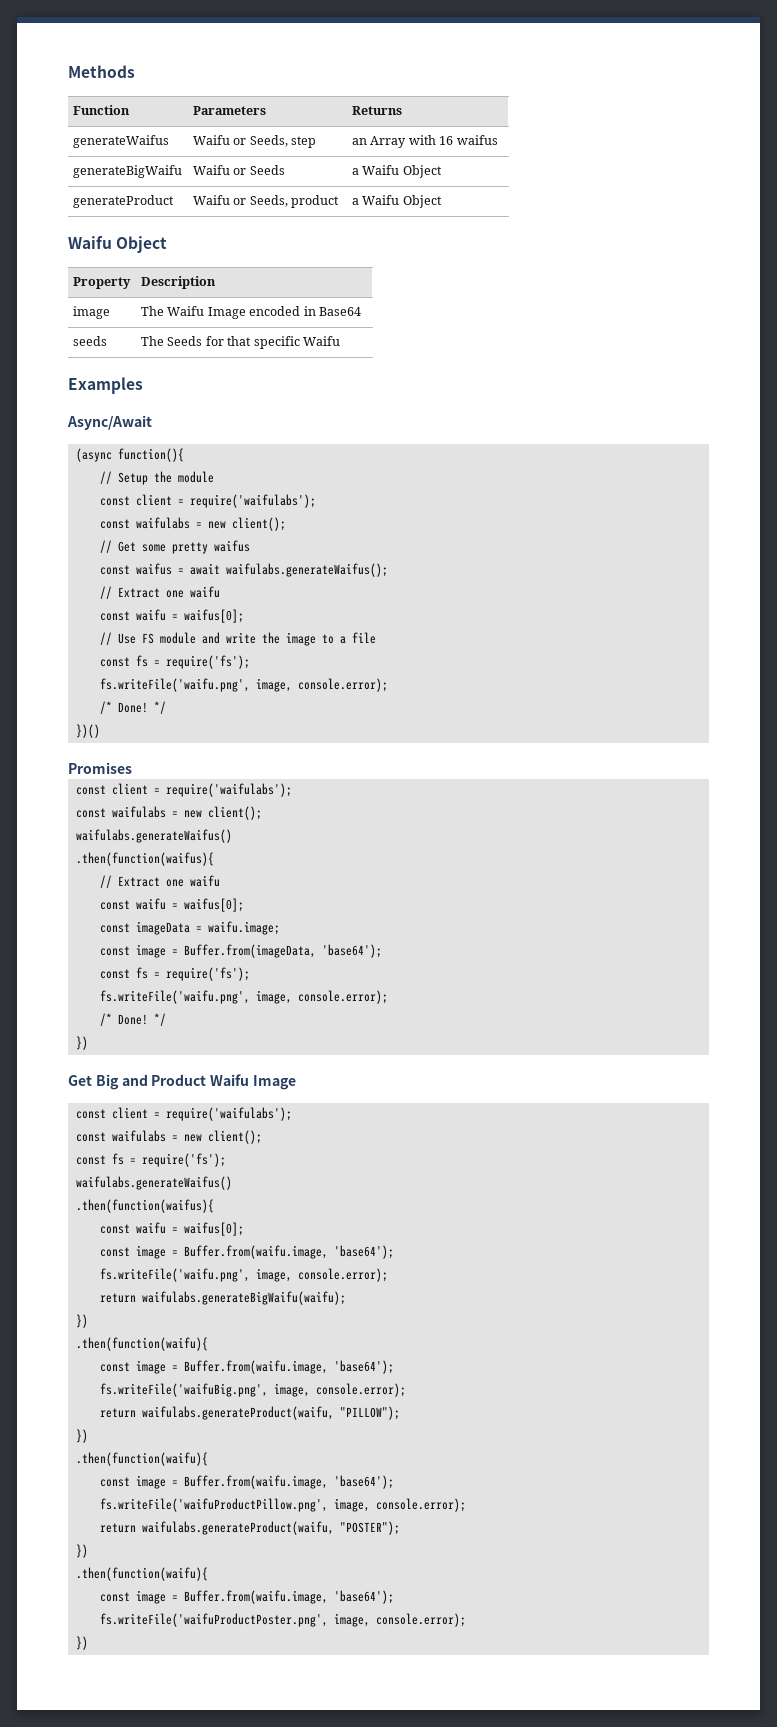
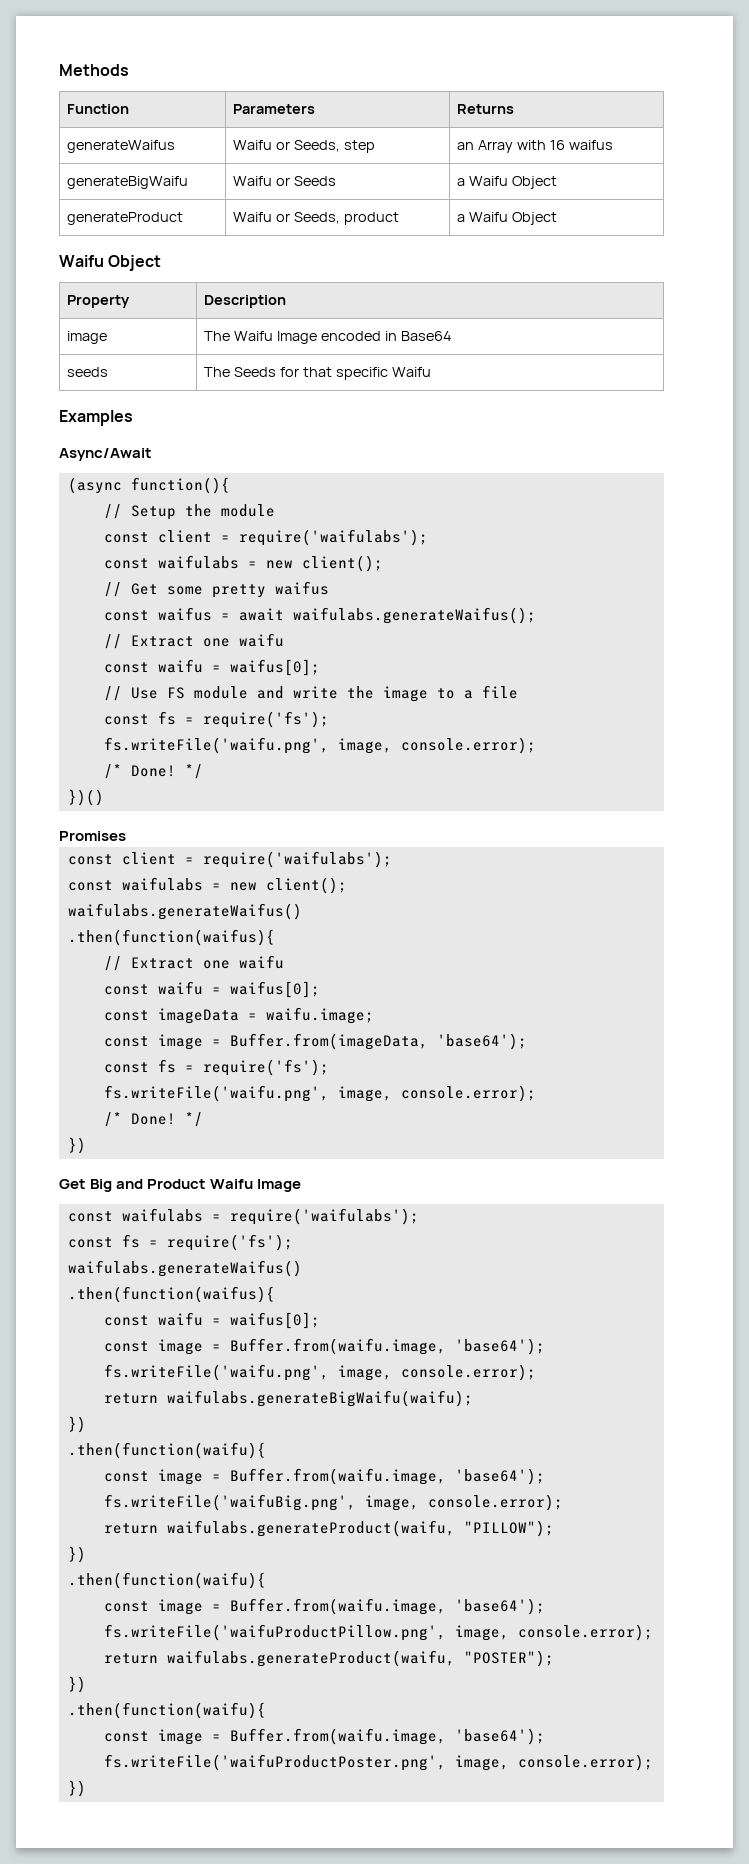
[111,1107,292,1121] [75,1130,262,1144] client = require('waifulabs'); // const waifulabs = new client(); -> [121,1208,419,1225] waifulabs = require('waifulabs');

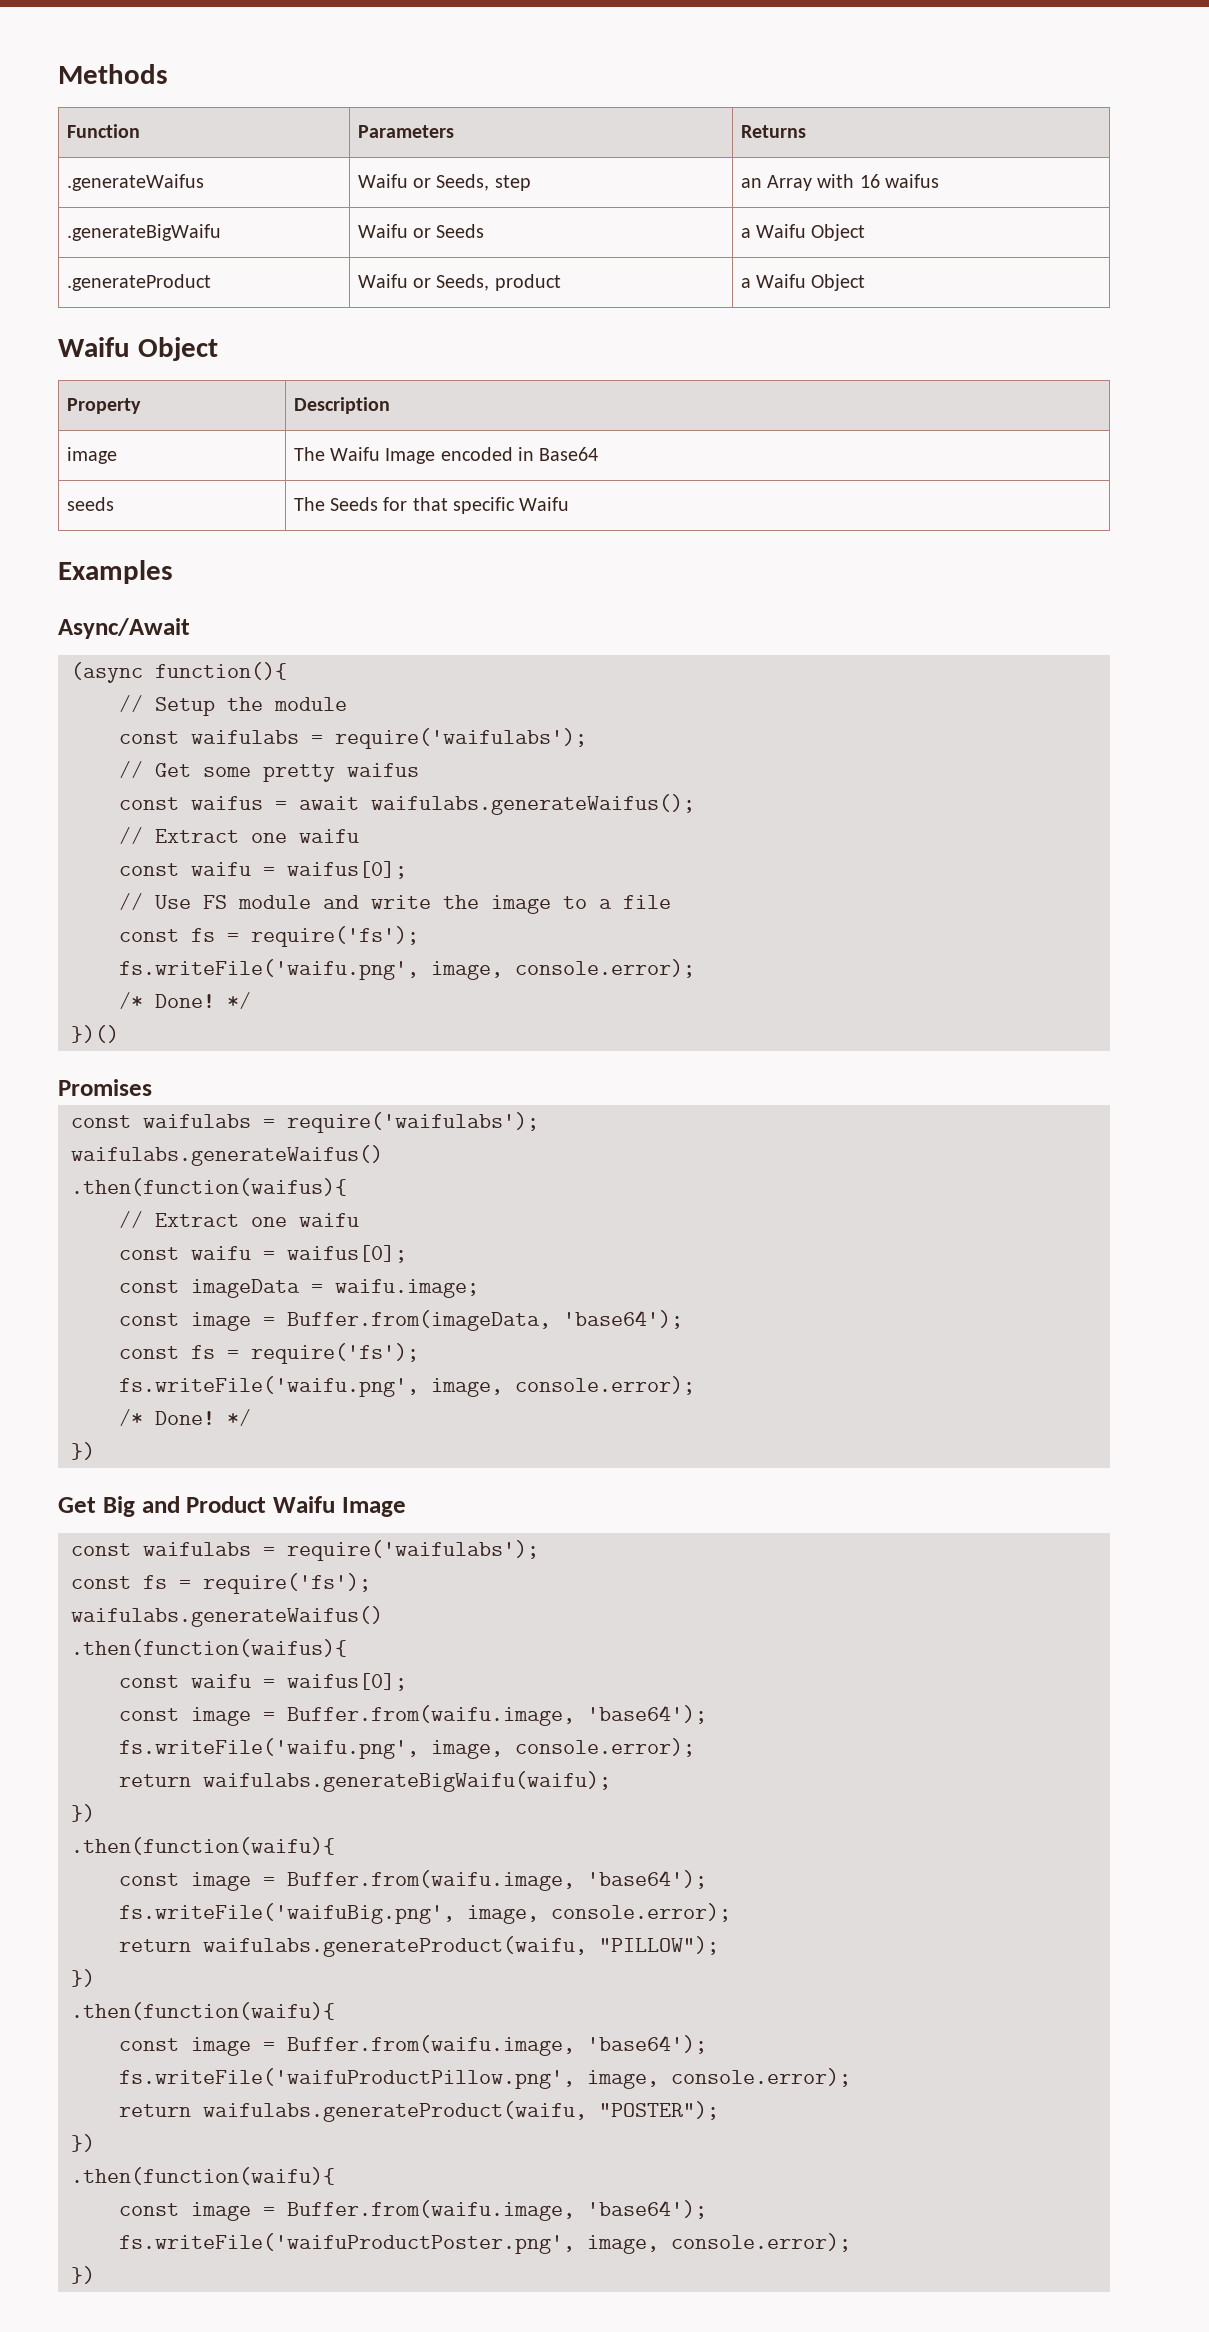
[67,140,176,153] generateWaifus -> [66,174,204,191] .generateWaifus
[67,176,189,189] generateBigWaifu -> [66,224,221,241] .generateBigWaifu
[67,212,184,225] generateProduct -> [66,274,211,291] .generateProduct
[157,529,428,546] [103,555,383,572] client = require('waifulabs'); // const waifulabs = new client(); -> [190,728,587,749] waifulabs = require('waifulabs');
[121,851,392,868] [67,877,347,894] client = require('waifulabs'); // const waifulabs = new client(); -> [142,1112,539,1133] waifulabs = require('waifulabs');

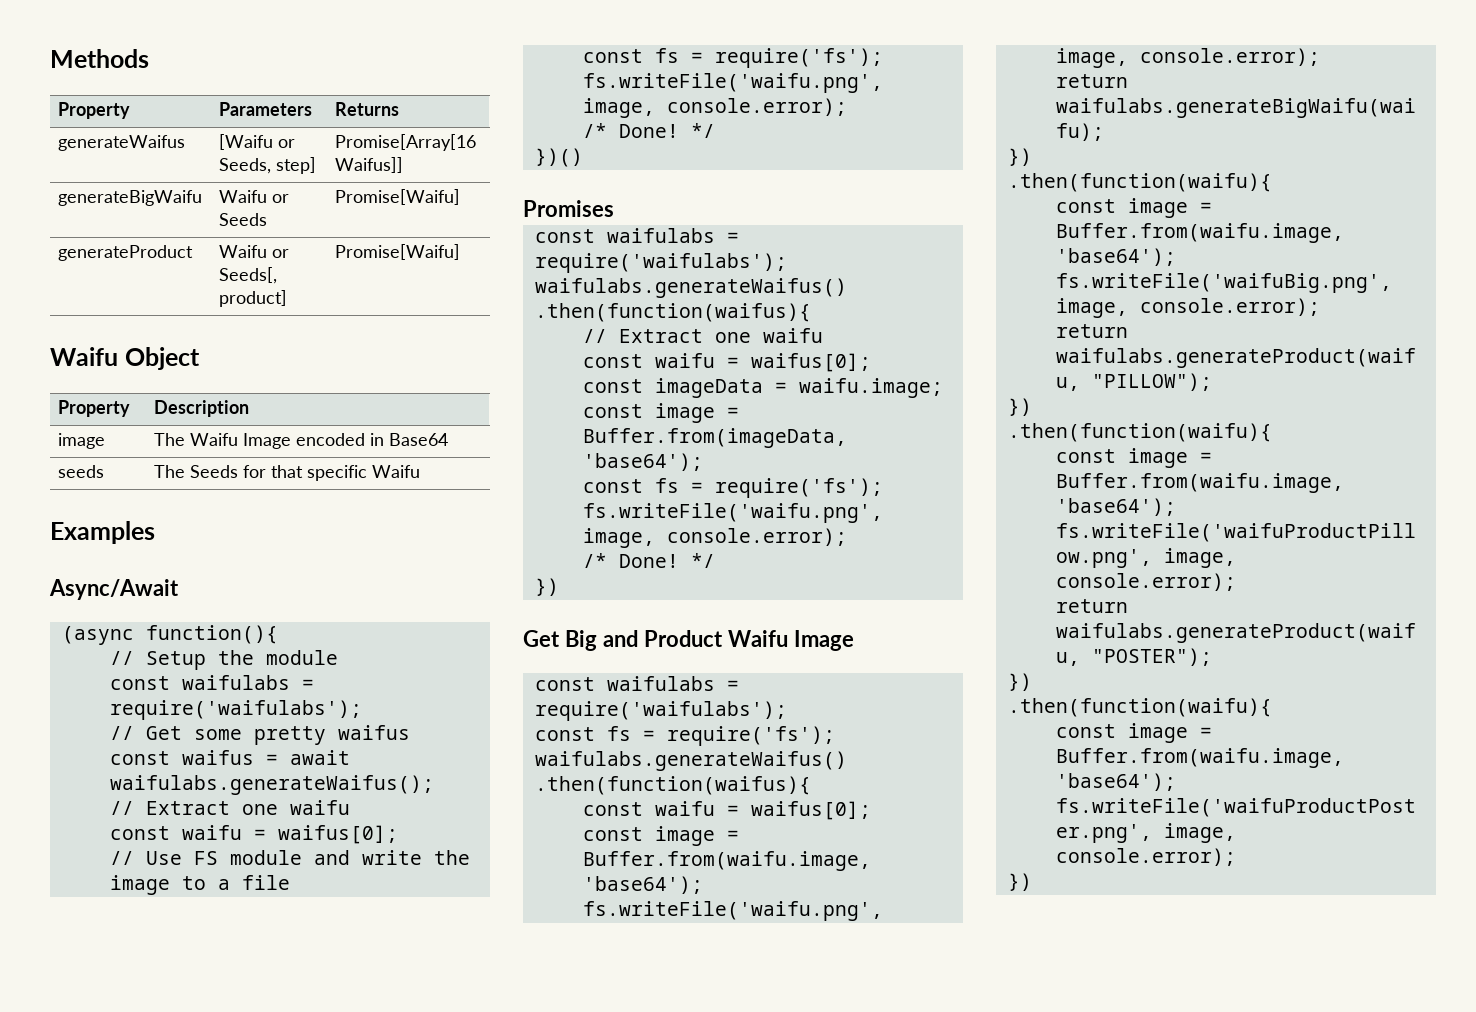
[66,124,140,138] Function -> [58,102,131,119] Property
[66,174,204,191] [357,174,531,191] [740,174,939,191] [66,224,221,241] [357,224,485,238] [740,224,866,241] [66,274,211,291] [357,274,561,291] [740,274,866,291] .generateWaifus | Waifu or Seeds, step | an Array with 16 waifus // .generateBigWaifu | Waifu or Seeds | a Waifu Object // .generateProduct | Waifu or Seeds, product | a Waifu Object -> [58,135,186,151] [219,134,296,150] [219,157,317,174] [335,134,477,151] [335,157,404,173] [58,190,203,206] [219,190,290,203] [219,213,268,226] [335,189,461,205] [58,245,194,261] [219,245,290,258] [219,267,278,284] [219,290,288,307] [335,244,461,260] generateWaifus | [Waifu or Seeds, step] | Promise[Array[16 Waifus]] // generateBigWaifu | Waifu or Seeds | Promise[Waifu] // generateProduct | Waifu or Seeds[, product] | Promise[Waifu]

